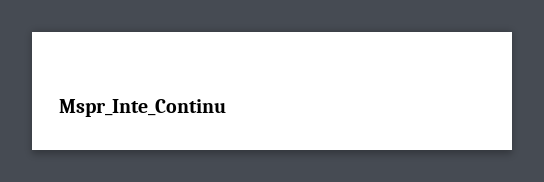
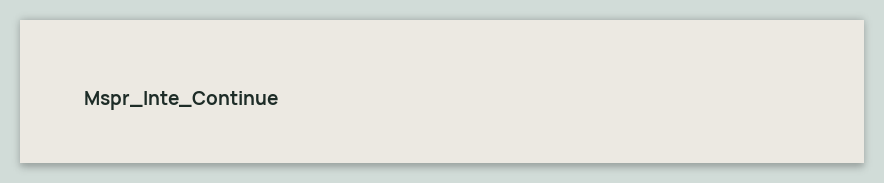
[59,99,226,117] Mspr_Inte_Continu -> [84,91,278,110] Mspr_Inte_Continue

